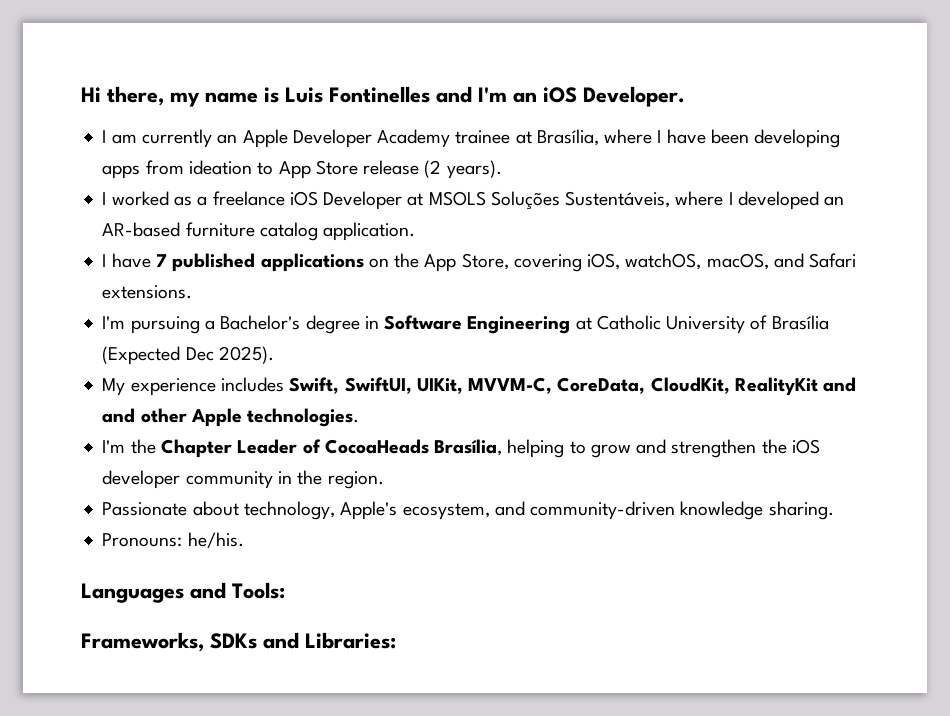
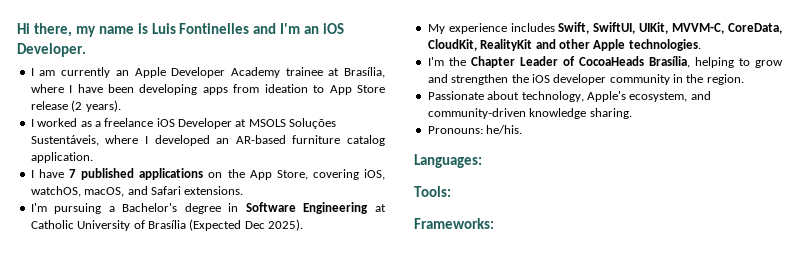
[102,408,136,423] and -> (556, 44) none
[81,582,226,603] Languages and -> [414,154,482,168] Languages: //
[81,632,396,652] Frameworks, SDKs and Libraries: -> [414,218,494,229] Frameworks:

